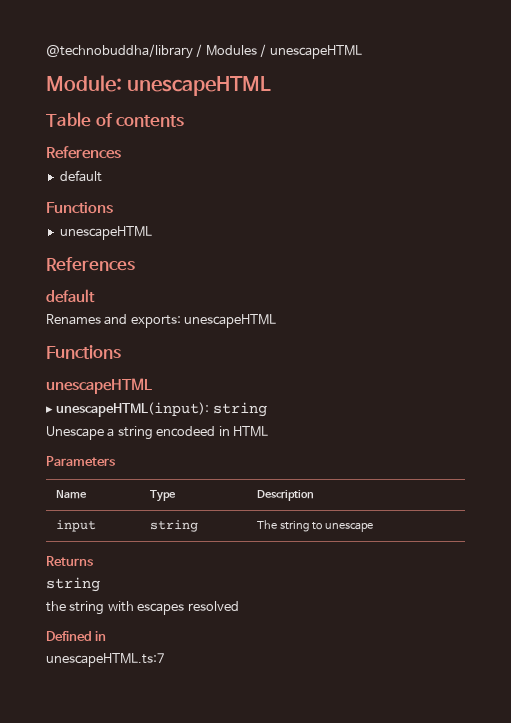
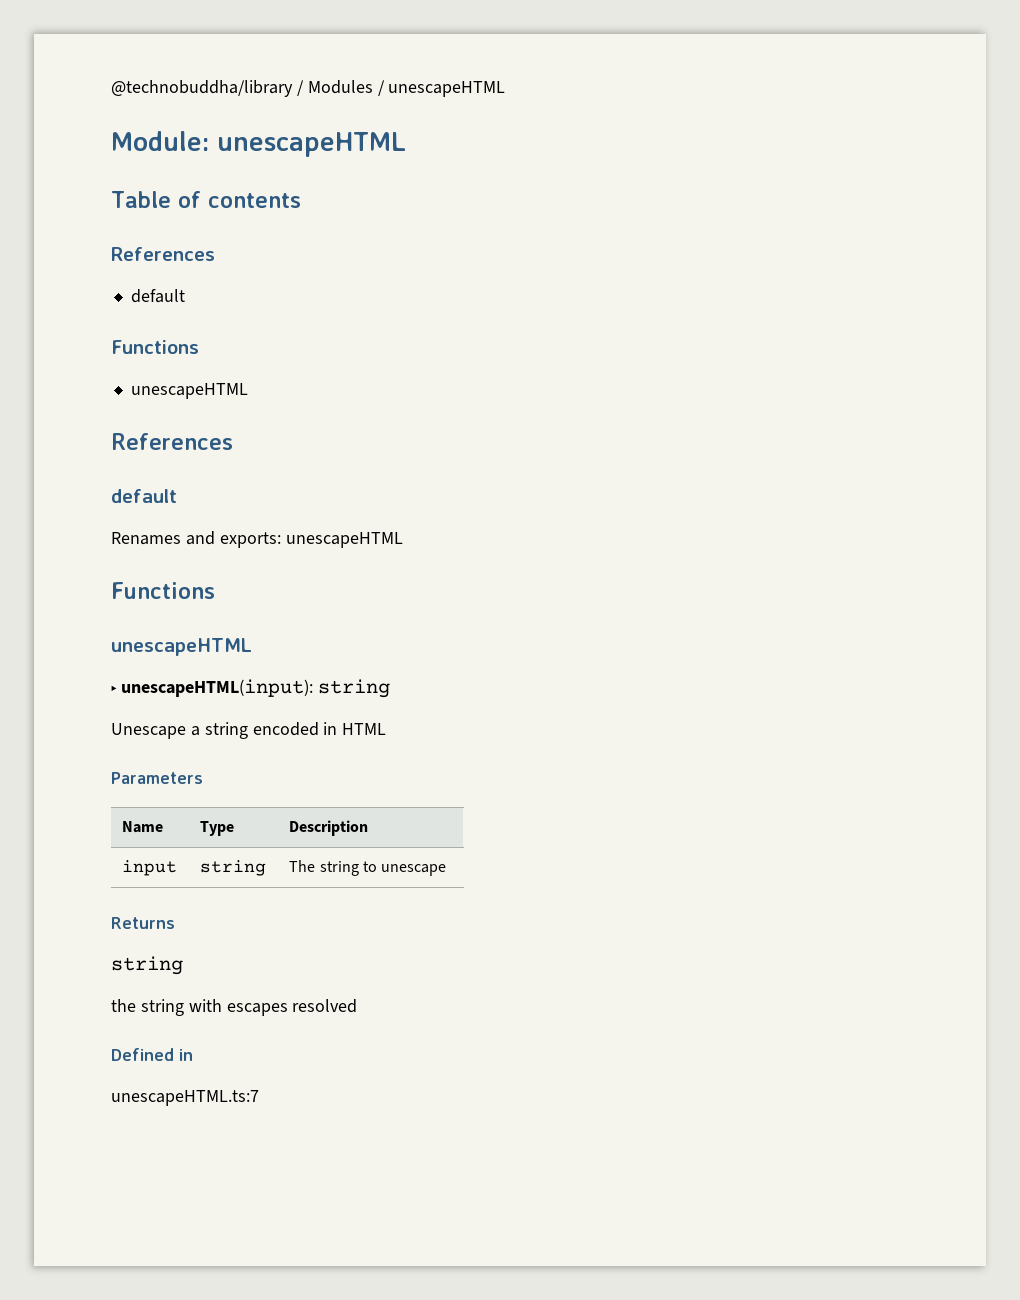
[156,426,216,437] encodeed -> [252,722,319,736] encoded

